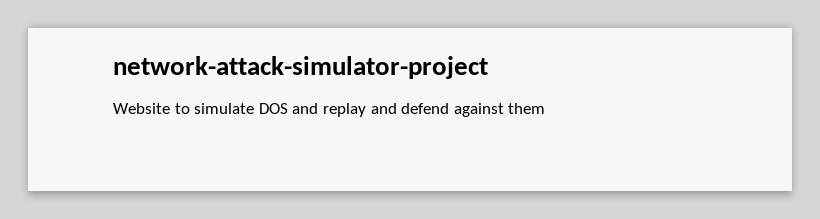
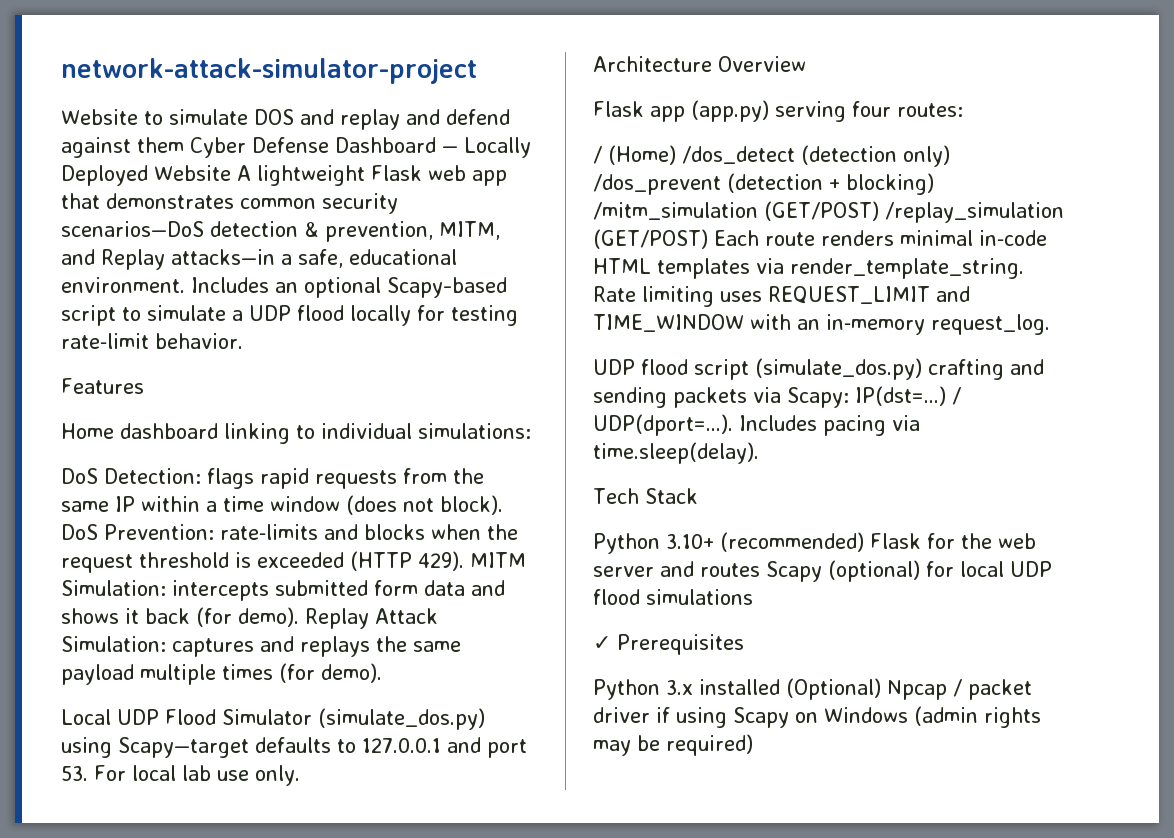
(546, 108) none -> [190,137,531,158] [61,165,507,186] [61,193,398,214] [61,221,500,242] [61,249,457,270] [61,277,507,298] [61,305,518,326] [61,333,243,349] [61,378,144,394] [61,423,531,444] [61,468,484,489] [61,495,503,515] [61,524,518,540] [61,551,526,573] [61,580,505,601] [61,607,438,629] [61,636,461,657] [61,663,382,685] [61,708,485,730] [61,737,527,758] [61,765,300,786] [593,56,806,72] [593,100,963,122] [593,145,950,167] [593,173,934,195] [593,201,1064,223] [593,229,1047,249] [593,258,1024,279] [593,286,970,307] [593,314,1050,335] [593,358,1044,380] [593,386,961,408] [593,414,920,436] [593,442,759,464] [593,488,698,504] [593,532,1036,554] [593,560,1052,582] [593,589,753,605] [593,634,744,655] [593,678,1032,700] [593,706,1041,728] [593,734,753,756] Cyber Defense Dashboard — Locally Deployed Website A lightweight Flask web app that demonstrates common security scenarios—DoS detection & prevention, MITM, and Replay attacks—in a safe, educational environment. Includes an optional Scapy-based script to simulate a UDP flood locally for testing rate‑limit behavior. // Features // Home dashboard linking to individual simulations: // DoS Detection: flags rapid requests from the same IP within a time window (does not block). DoS Prevention: rate‑limits and blocks when the request threshold is exceeded (HTTP 429). MITM Simulation: intercepts submitted form data and shows it back (for demo). Replay Attack Simulation: captures and replays the same payload multiple times (for demo). // Local UDP Flood Simulator (simulate_dos.py) using Scapy—target defaults to 127.0.0.1 and port 53. For local lab use only. // Architecture Overview // Flask app (app.py) serving four routes: // / (Home) /dos_detect (detection only) /dos_prevent (detection + blocking) /mitm_simulation (GET/POST) /replay_simulation (GET/POST) Each route renders minimal in‑code HTML templates via render_template_string. Rate limiting uses REQUEST_LIMIT and TIME_WINDOW with an in‑memory request_log. // UDP flood script (simulate_dos.py) crafting and sending packets via Scapy: IP(dst=...) / UDP(dport=...). Includes pacing via time.sleep(delay). // Tech Stack // Python 3.10+ (recommended) Flask for the web server and routes Scapy (optional) for local UDP flood simulations // ✓ Prerequisites // Python 3.x installed (Optional) Npcap / packet driver if using Scapy on Windows (admin rights may be required)

